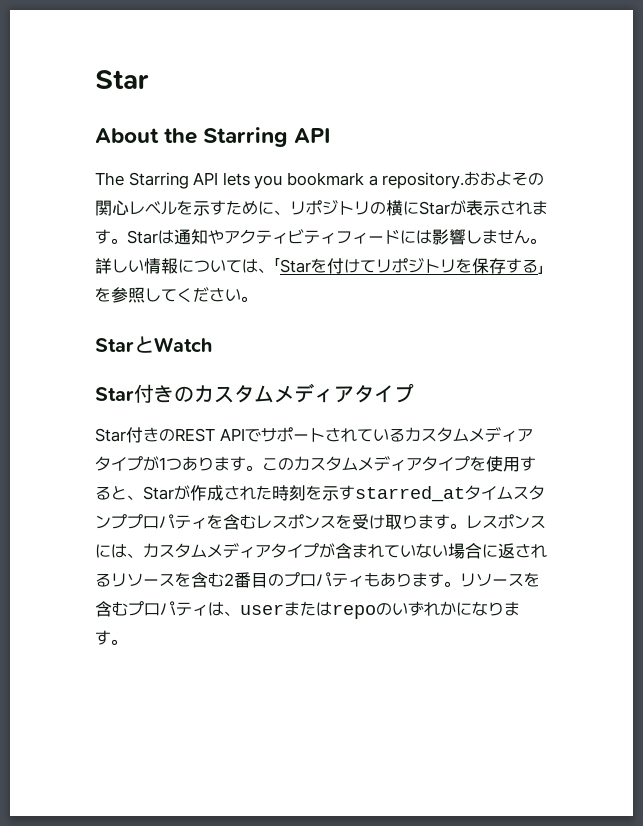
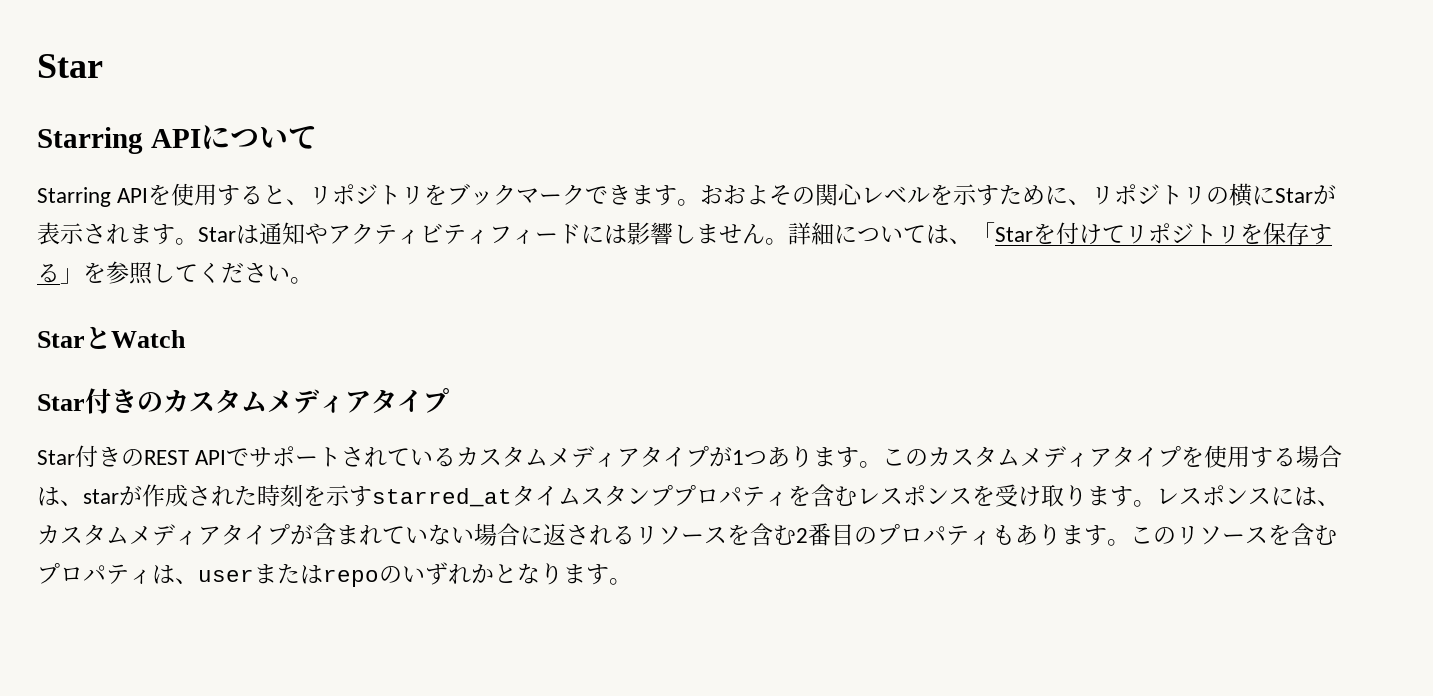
[95,127,332,147] [95,172,465,189] About the Starring API // The Starring API lets you bookmark a repository. -> [37,125,317,154] [37,183,701,207] Starring APIについて // Starring APIを使用すると、リポジトリをブックマークできます。
[112,258,178,274] しい情報 -> [811,222,834,245] 細
[111,486,174,500] と、Star -> [1296,445,1343,468] [37,487,119,506] 場合は、star
(460, 584) none -> [1130,526,1176,544] この
[456,602,472,616] に -> [494,564,517,583] と

